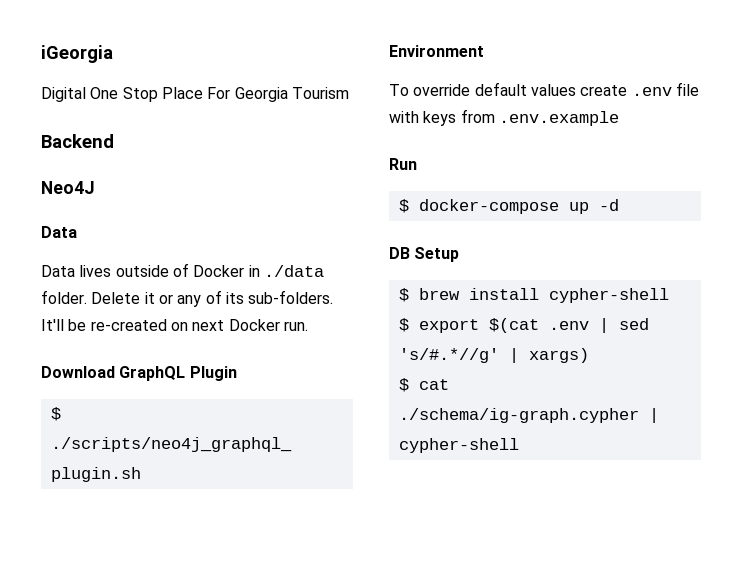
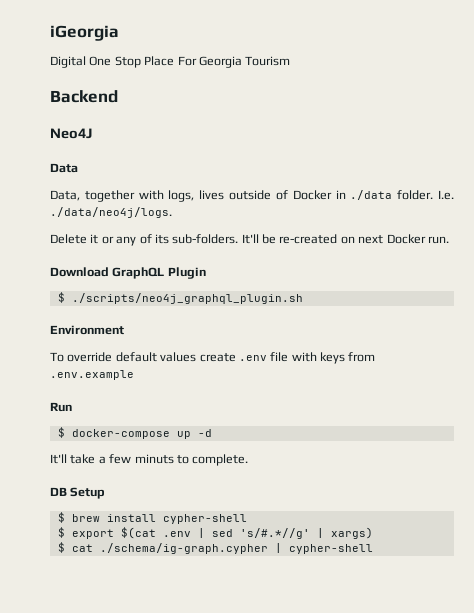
[41,265,75,277] Data -> [50,190,195,202] Data, together with logs,
(87, 297) none -> [437,190,454,200] [50,207,172,218] I.e. ./data/neo4j/logs. //
(619, 205) none -> [50,454,249,466] // It'll take a few minuts to complete.

